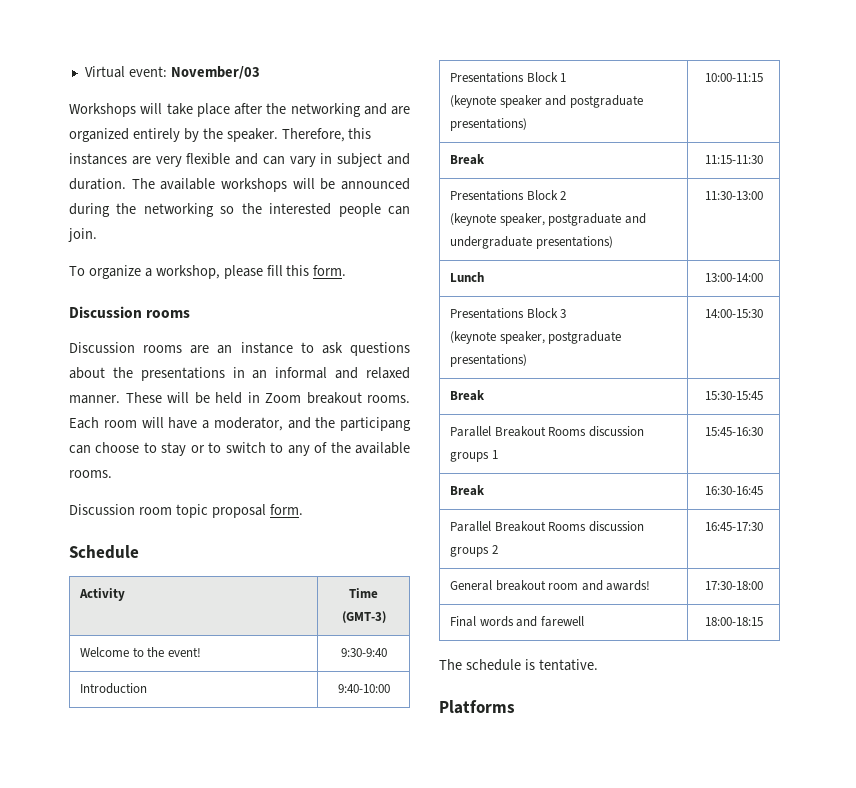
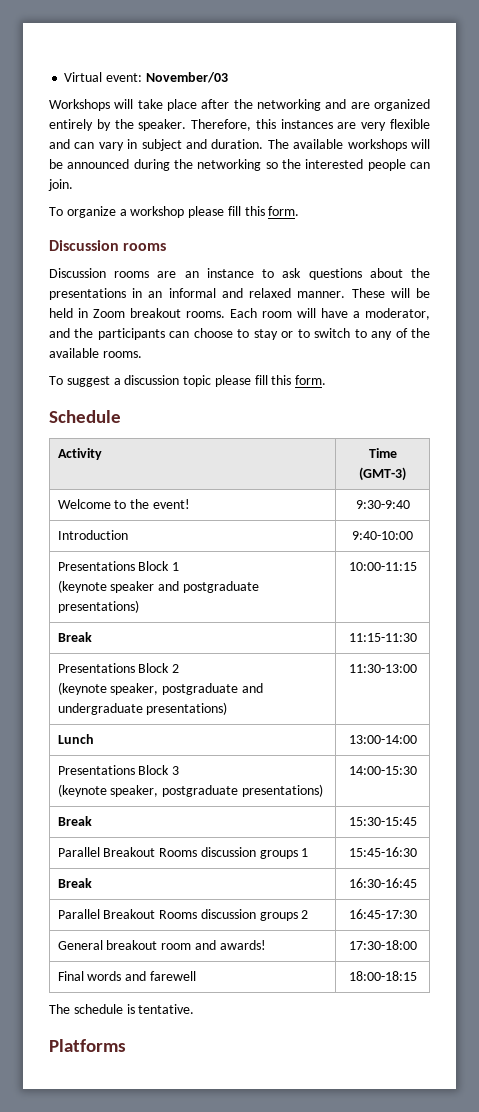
[155,265,220,279] workshop, -> [130,206,185,218] workshop
[340,417,411,431] participang -> [97,328,165,340] participants
[69,504,266,518] Discussion room topic proposal -> [49,375,292,387] To suggest a discussion topic please fill this

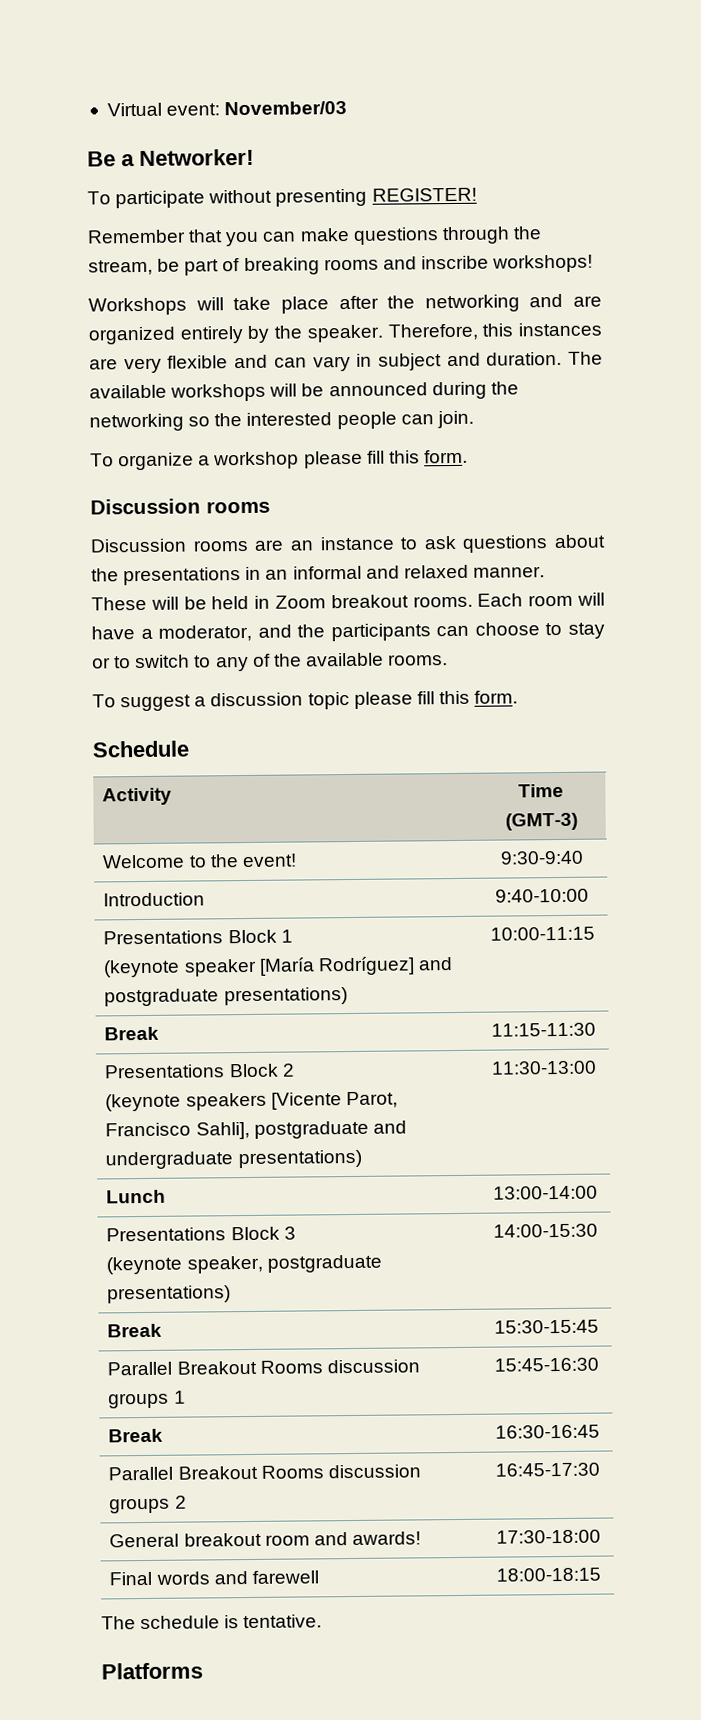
(228, 77) none -> [87,148,254,167] [87,187,477,209] [87,226,542,247] [88,254,594,276] // Be a Networker! // To participate without presenting REGISTER! // Remember that you can make questions through the stream, be part of breaking rooms and inscribe workshops!
(155, 587) none -> [258,956,415,976] [María Rodríguez]
[110,683,159,695] speaker, -> [185,1091,398,1111] [105,1121,250,1140] speakers [Vicente Parot, Francisco Sahli],

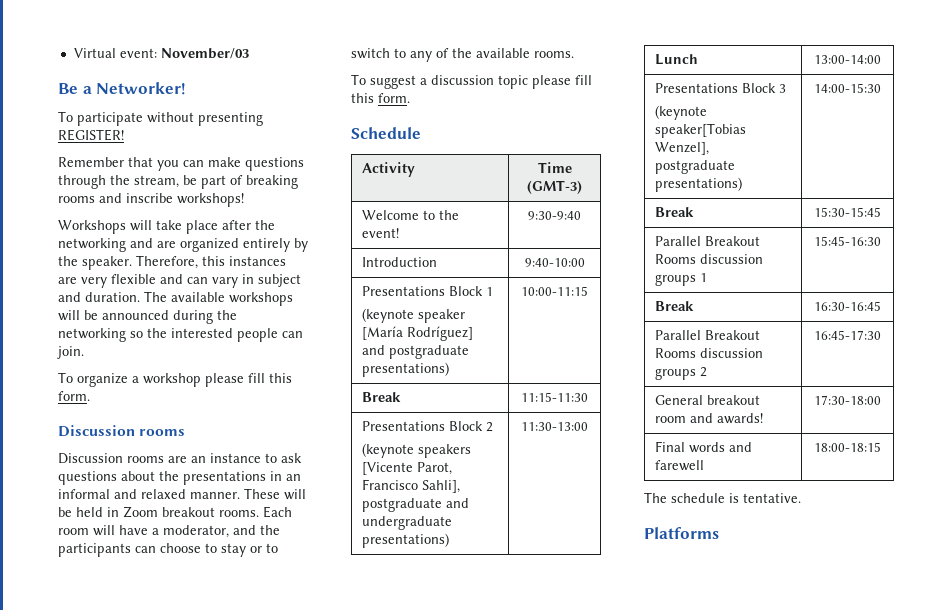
[186,1255,263,1274] speaker, -> [655,123,747,138] [655,142,710,155] speaker[Tobias Wenzel],

